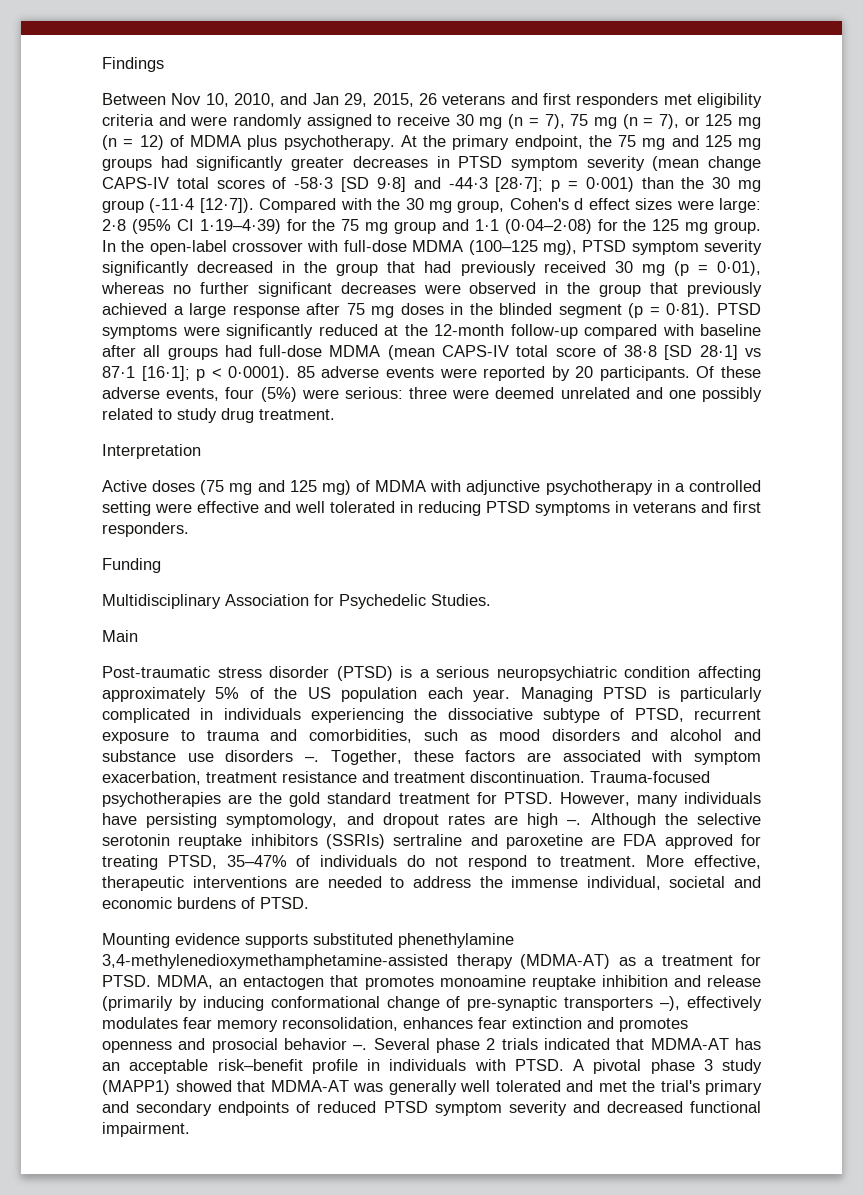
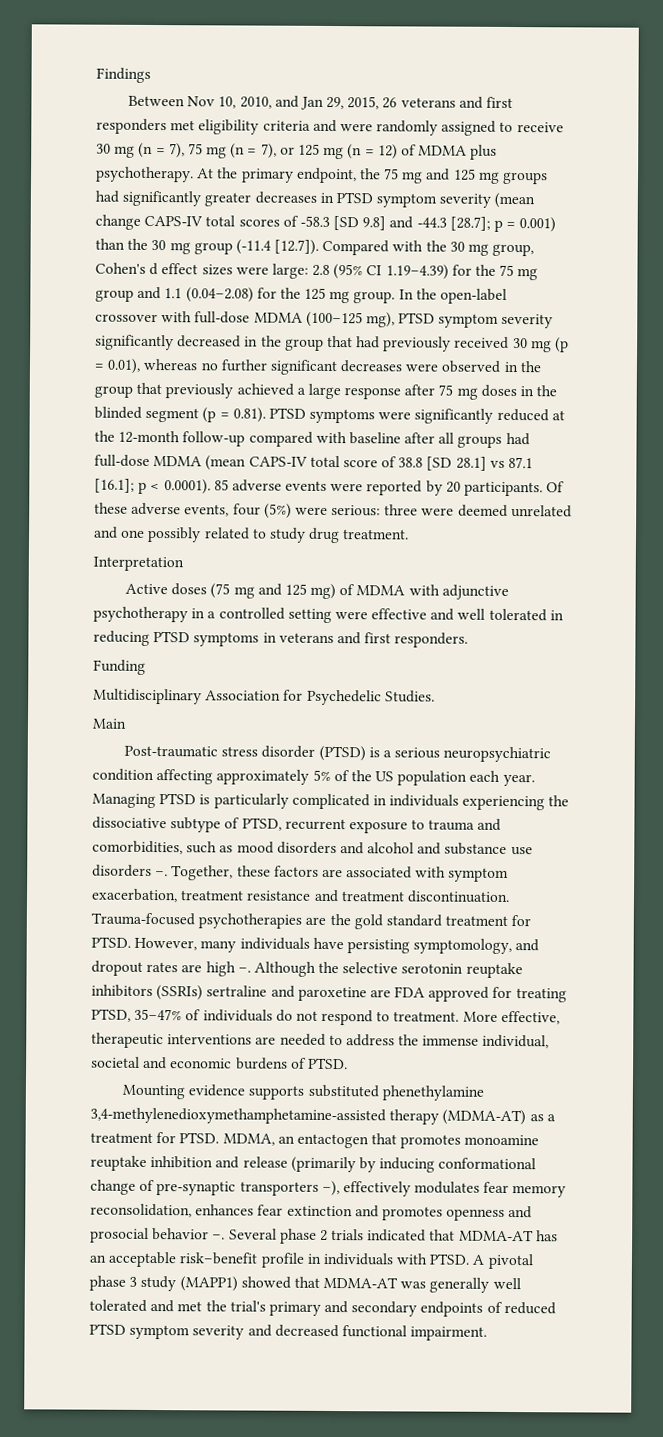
[294,177,544,192] -58·3 [SD 9·8] and -44·3 [28·7]; -> [299,215,491,231] -58.3 [SD 9.8] and -44.3 [28.7];
[585,177,634,192] 0·001) -> [519,217,557,233] 0.001)
[149,198,254,213] (-11·4 [12·7]). -> [235,239,320,255] (-11.4 [12.7]).
[102,219,126,231] 2·8 -> [312,264,331,276] 2.8
[199,219,281,234] 1·19–4·39) -> [385,264,449,280] 1.19–4.39)
[474,219,592,234] 1·1 (0·04–2·08) -> [164,287,254,303] 1.1 (0.04–2.08)
[717,261,762,276] 0·01), -> [107,358,142,374] 0.01),
[666,303,711,318] 0·81). -> [232,407,266,423] 0.81).
[624,345,762,360] [102,366,190,381] 38·8 [SD 28·1] vs 87·1 [16·1]; -> [398,456,534,471] [94,478,135,493] 38.8 [SD 28.1] vs 87.1 [16.1];
[228,366,291,381] 0·0001). -> [163,479,211,495] 0.0001).

